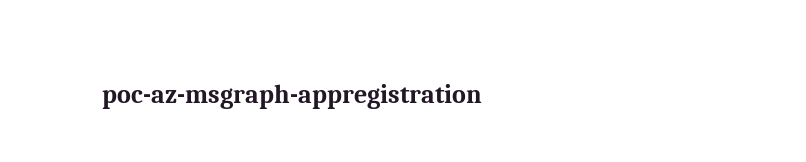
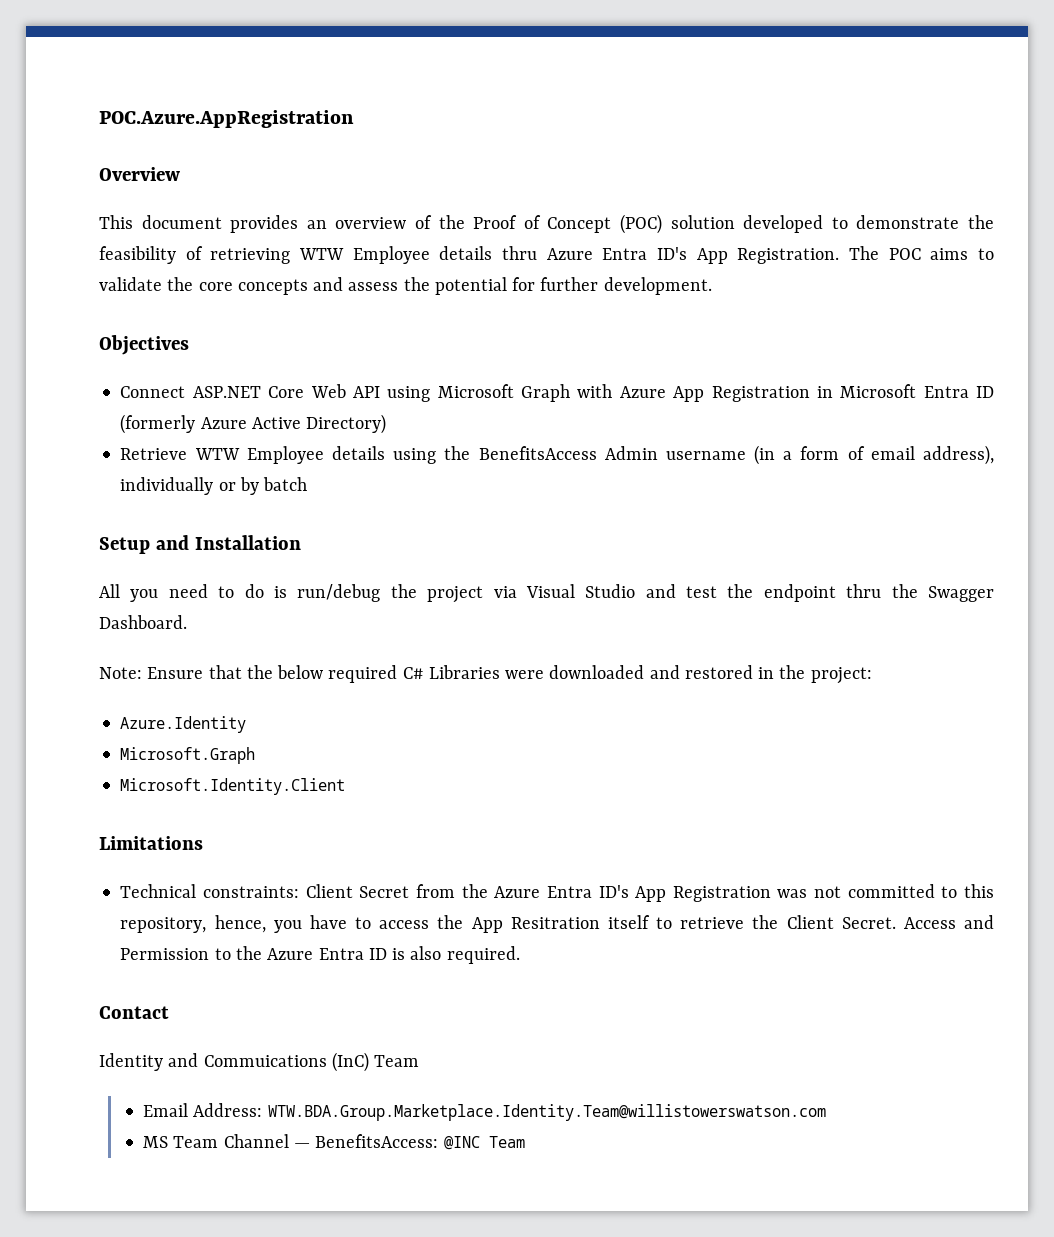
[102,84,482,109] poc-az-msgraph-appregistration -> [99,110,354,128] [99,167,180,181] [99,214,995,234] [99,246,994,264] [99,277,712,295] [99,335,189,355] [120,384,995,402] [120,414,387,434] [120,445,994,465] [120,477,308,495] [99,535,301,554] [99,584,995,603] [99,615,187,629] [99,665,872,684] [120,716,247,733] [120,747,256,764] [120,778,346,795] [99,836,203,850] [120,884,994,902] [120,915,994,933] [120,946,520,964] [99,1006,169,1019] [99,1052,420,1072] [143,1103,826,1121] [143,1134,525,1150] POC.Azure.AppRegistration // Overview // This document provides an overview of the Proof of Concept (POC) solution developed to demonstrate the feasibility of retrieving WTW Employee details thru Azure Entra ID's App Registration. The POC aims to validate the core concepts and assess the potential for further development. // Objectives // Connect ASP.NET Core Web API using Microsoft Graph with Azure App Registration in Microsoft Entra ID (formerly Azure Active Directory) // Retrieve WTW Employee details using the BenefitsAccess Admin username (in a form of email address), individually or by batch // Setup and Installation // All you need to do is run/debug the project via Visual Studio and test the endpoint thru the Swagger Dashboard. // Note: Ensure that the below required C# Libraries were downloaded and restored in the project: // Azure.Identity // Microsoft.Graph // Microsoft.Identity.Client // Limitations // Technical constraints: Client Secret from the Azure Entra ID's App Registration was not committed to this repository, hence, you have to access the App Resitration itself to retrieve the Client Secret. Access and Permission to the Azure Entra ID is also required. // Contact // Identity and Commuications (InC) Team // Email Address: WTW.BDA.Group.Marketplace.Identity.Team@willistowerswatson.com // MS Team Channel — BenefitsAccess: @INC Team

